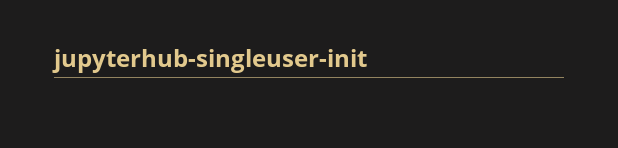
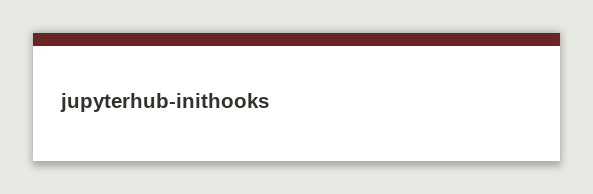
[52,49,367,73] jupyterhub-singleuser-init -> [60,93,269,112] jupyterhub-inithooks

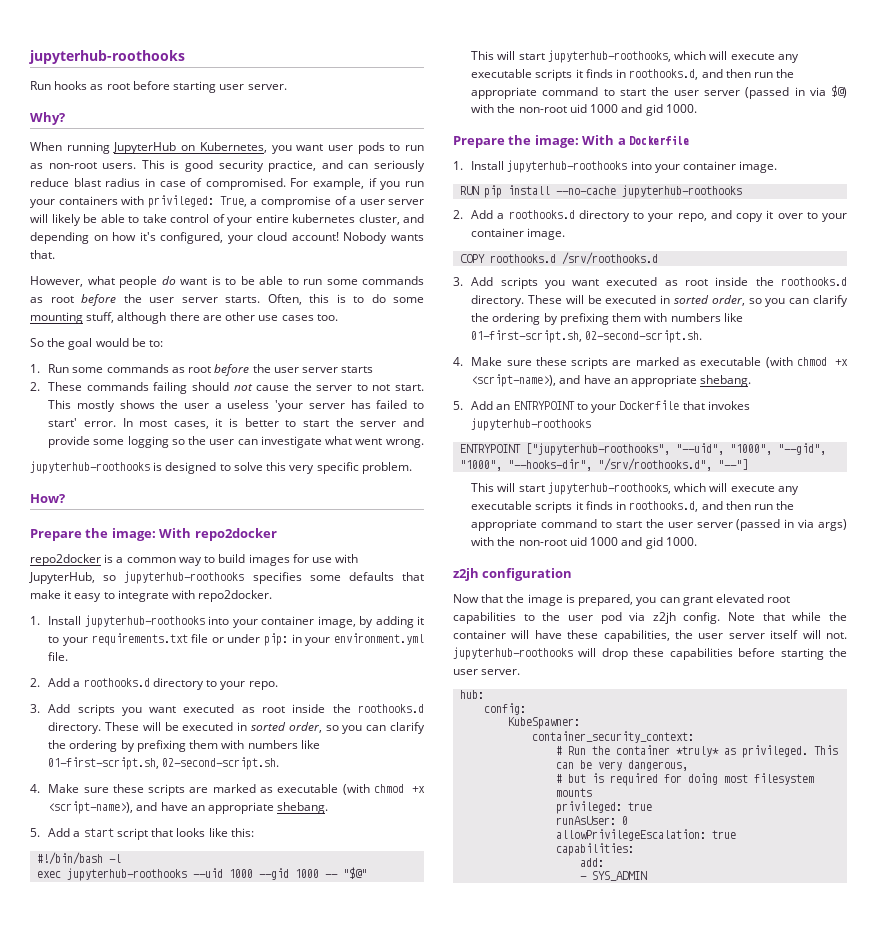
[60,93,269,112] jupyterhub-inithooks -> [29,50,185,64] [30,81,287,93] [30,112,65,125] [30,142,424,154] [30,160,425,172] [30,178,424,190] [30,195,424,208] [30,214,424,226] [30,232,424,244] [30,250,55,259] [30,276,424,288] [30,294,424,306] [30,312,338,324] [30,338,164,350] [30,364,374,376] [30,382,425,394] [48,400,424,412] [48,418,425,429] [48,436,424,448] [30,461,412,474] [30,494,65,503] [30,528,277,541] [30,554,359,566] [29,571,425,584] [30,590,273,602] [30,615,424,628] [48,633,424,646] [48,652,69,661] [30,678,278,690] [30,704,424,716] [48,722,425,734] [48,740,320,752] [48,757,280,770] [30,784,425,796] [48,801,329,814] [30,828,254,840] [37,852,122,865] [37,867,368,881] [471,50,799,63] [471,69,795,81] [471,85,847,99] [471,104,697,116] [453,135,689,148] [453,160,778,173] [460,185,743,198] [453,210,847,222] [471,228,566,240] [460,252,659,265] [453,277,847,289] [471,295,848,307] [471,313,743,325] [471,330,703,343] [453,357,848,369] [471,374,752,387] [453,400,750,413] [471,418,592,431] [460,443,827,456] [460,458,749,471] [471,482,799,495] [471,501,795,513] [471,519,847,531] [471,537,697,549] [453,568,573,581] [453,594,791,606] [453,612,847,624] [453,630,847,642] [453,647,847,660] [453,669,521,675] [460,690,485,699] [484,703,527,715] [508,717,581,729] [532,731,695,743] [556,745,839,758] [556,760,689,771] [556,773,815,786] [556,788,593,797] [556,801,653,814] [556,816,629,825] [556,829,737,841] [556,843,635,856] [580,858,605,867] [580,871,648,881] jupyterhub-roothooks // Run hooks as root before starting user server. // Why? // When running JupyterHub on Kubernetes, you want user pods to run as non-root users. This is good security practice, and can seriously reduce blast radius in case of compromised. For example, if you run your containers with privileged: True, a compromise of a user server will likely be able to take control of your entire kubernetes cluster, and depending on how it's configured, your cloud account! Nobody wants that. // However, what people do want is to be able to run some commands as root before the user server starts. Often, this is to do some mounting stuff, although there are other use cases too. // So the goal would be to: // 1. Run some commands as root before the user server starts // 2. These commands failing should not cause the server to not start. This mostly shows the user a useless 'your server has failed to start' error. In most cases, it is better to start the server and provide some logging so the user can investigate what went wrong. // jupyterhub-roothooks is designed to solve this very specific problem. // How? // Prepare the image: With repo2docker // repo2docker is a common way to build images for use with JupyterHub, so jupyterhub-roothooks specifies some defaults that make it easy to integrate with repo2docker. // 1. Install jupyterhub-roothooks into your container image, by adding it to your requirements.txt file or under pip: in your environment.yml file. // 2. Add a roothooks.d directory to your repo. // 3. Add scripts you want executed as root inside the roothooks.d directory. These will be executed in sorted order, so you can clarify the ordering by prefixing them with numbers like 01-first-script.sh, 02-second-script.sh. // 4. Make sure these scripts are marked as executable (with chmod +x <script-name>), and have an appropriate shebang. // 5. Add a start script that looks like this: // #!/bin/bash -l // exec jupyterhub-roothooks --uid 1000 --gid 1000 -- "$@" // This will start jupyterhub-roothooks, which will execute any executable scripts it finds in roothooks.d, and then run the appropriate command to start the user server (passed in via $@) with the non-root uid 1000 and gid 1000. // Prepare the image: With a Dockerfile // 1. Install jupyterhub-roothooks into your container image. // RUN pip install --no-cache jupyterhub-roothooks // 2. Add a roothooks.d directory to your repo, and copy it over to your container image. // COPY roothooks.d /srv/roothooks.d // 3. Add scripts you want executed as root inside the roothooks.d directory. These will be executed in sorted order, so you can clarify the ordering by prefixing them with numbers like 01-first-script.sh, 02-second-script.sh. // 4. Make sure these scripts are marked as executable (with chmod +x <script-name>), and have an appropriate shebang. // 5. Add an ENTRYPOINT to your Dockerfile that invokes jupyterhub-roothooks // ENTRYPOINT ["jupyterhub-roothooks", "--uid", "1000", "--gid", "1000", "--hooks-dir", "/srv/roothooks.d", "--"] // This will start jupyterhub-roothooks, which will execute any executable scripts it finds in roothooks.d, and then run the appropriate command to start the user server (passed in via args) with the non-root uid 1000 and gid 1000. // z2jh configuration // Now that the image is prepared, you can grant elevated root capabilities to the user pod via z2jh config. Note that while the container will have these capabilities, the user server itself will not. jupyterhub-roothooks will drop these capabilities before starting the user server. // hub: // config: // KubeSpawner: // container_security_context: // # Run the container *truly* as privileged. This can be very dangerous, // # but is required for doing most filesystem mounts // privileged: true // runAsUser: 0 // allowPrivilegeEscalation: true // capabilities: // add: // - SYS_ADMIN

